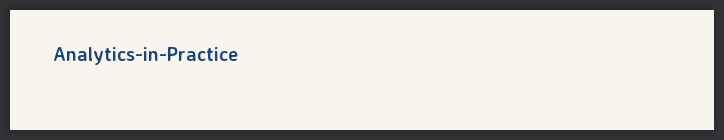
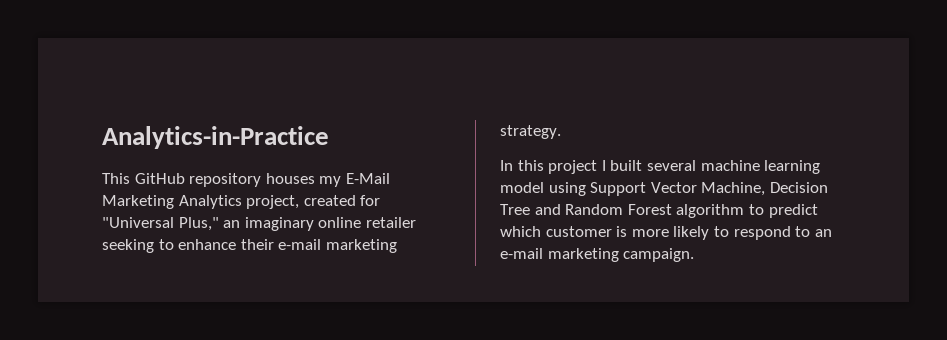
(238, 56) none -> [102,173,390,187] [102,195,381,209] [102,217,416,231] [102,239,397,253] [500,125,561,139] [500,160,821,174] [500,182,828,196] [500,204,818,218] [500,226,832,240] [500,248,695,262] // This GitHub repository houses my E-Mail Marketing Analytics project, created for "Universal Plus," an imaginary online retailer seeking to enhance their e-mail marketing strategy. // In this project I built several machine learning model using Support Vector Machine, Decision Tree and Random Forest algorithm to predict which customer is more likely to respond to an e-mail marketing campaign.

